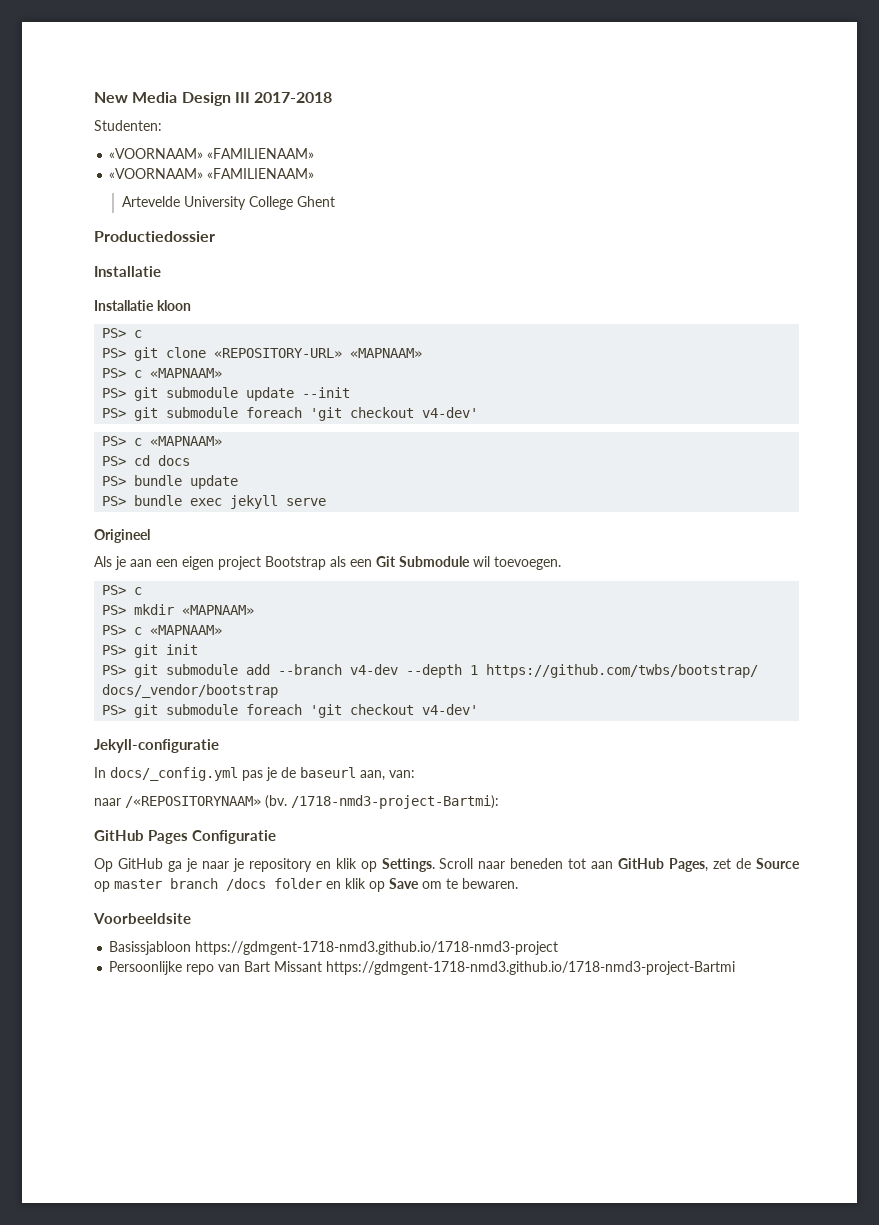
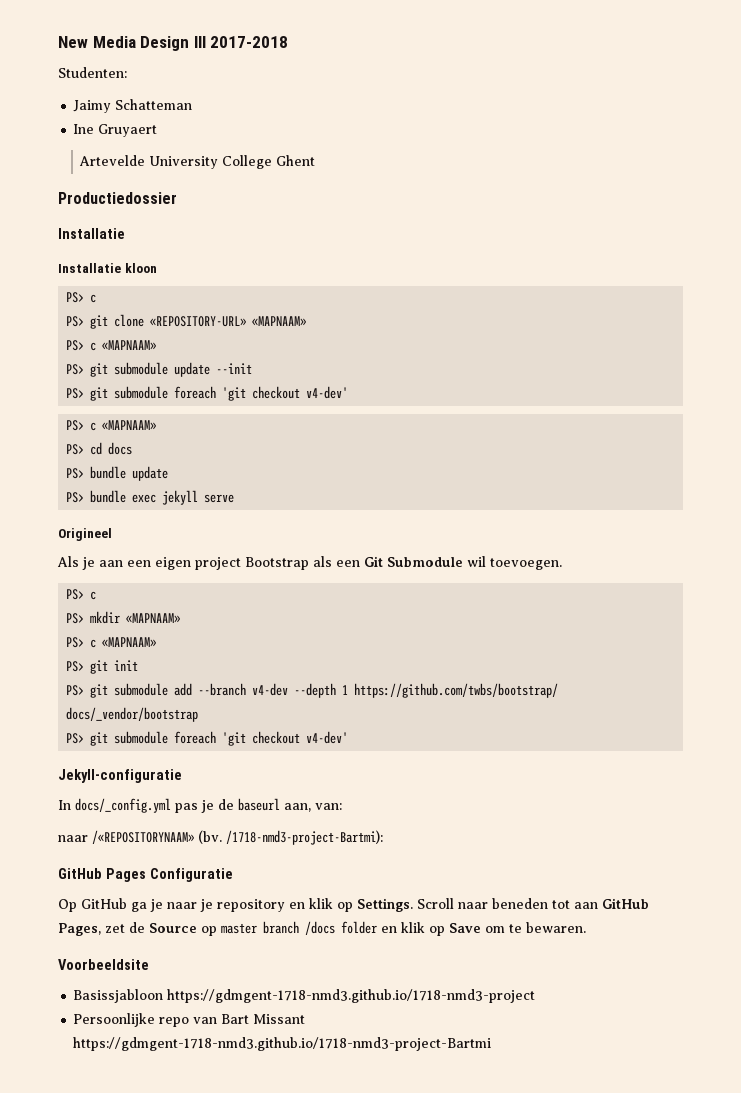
[109,148,315,159] [109,168,315,179] «VOORNAAM» «FAMILIENAAM» // «VOORNAAM» «FAMILIENAAM» -> [73,99,193,113] [73,124,158,137] Jaimy Schatteman // Ine Gruyaert

